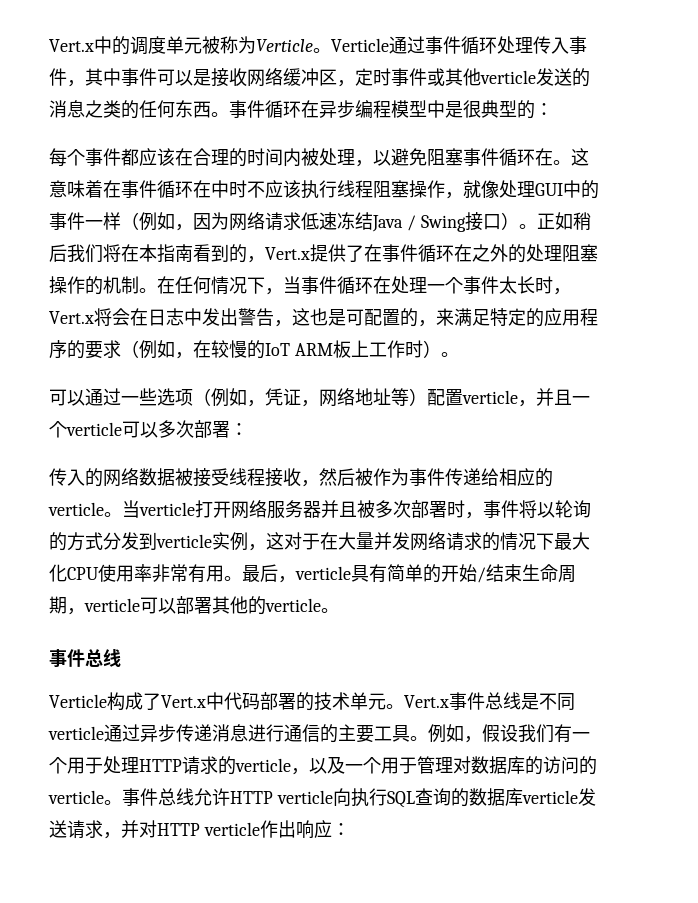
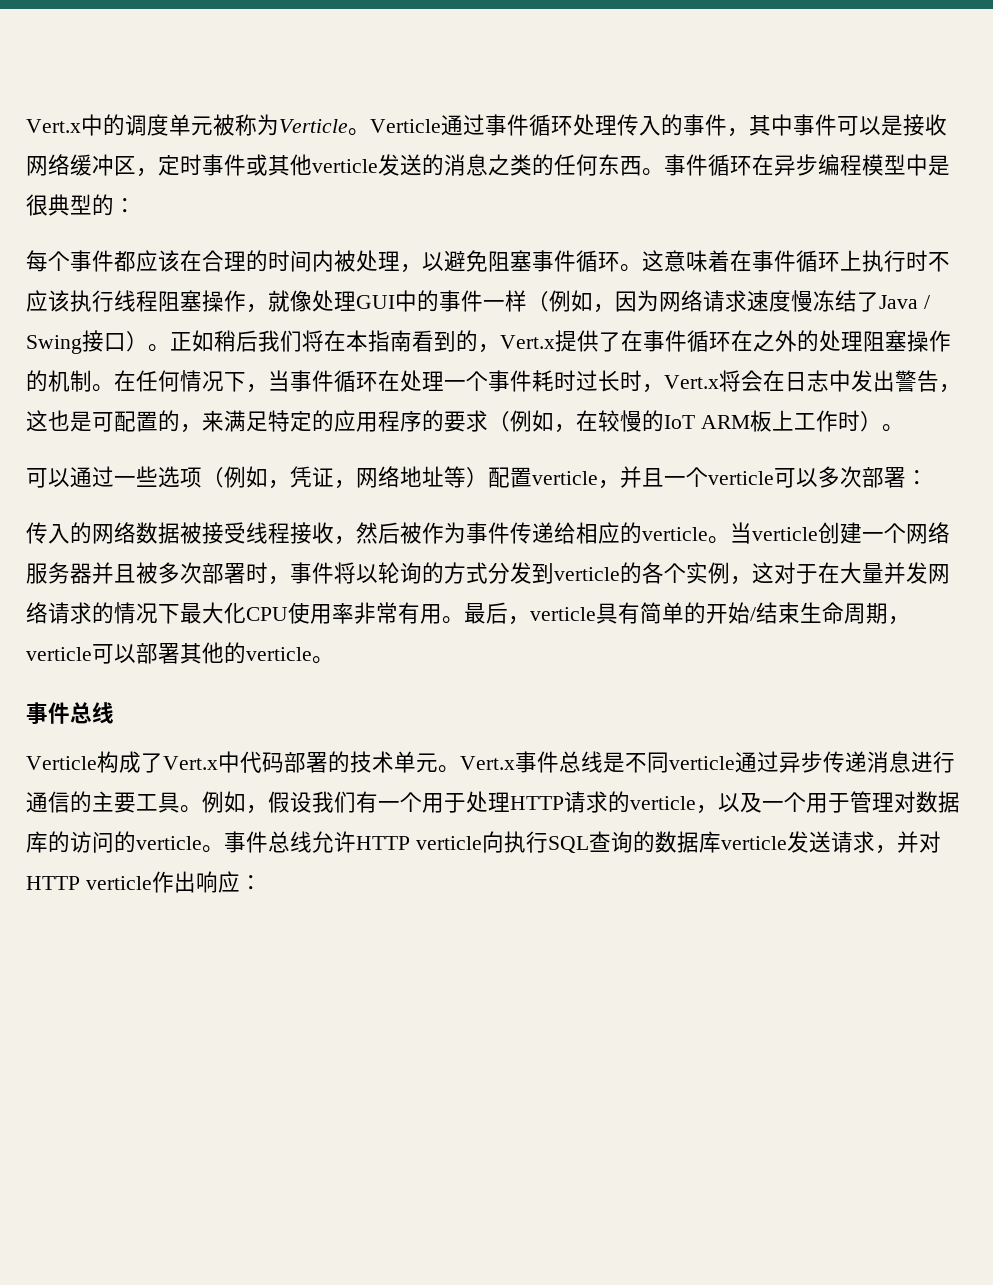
(569, 45) none -> [661,114,683,136] 的
[535,148,553,166] 在 -> (620, 262) none
[193,180,229,198] 在中 -> [840,250,906,272] 上执行
[301,212,373,230] 低速冻结 -> [747,290,879,312] 速度慢冻结了
[499,276,517,294] 太 -> [532,370,598,392] 耗时过
[195,500,231,518] 打开 -> [818,522,906,544] 创建一个
(212, 541) none -> [620,562,686,584] 的各个

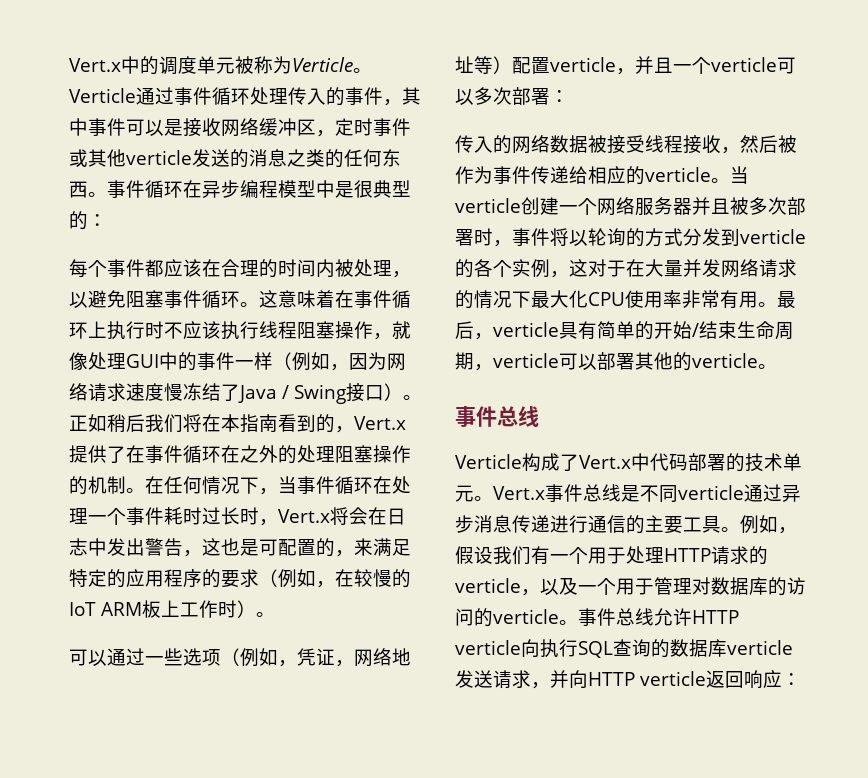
[823,751,911,773] 传递消息 -> [474,515,550,533] 消息传递
[918,831,941,853] [26,871,196,893] 对HTTP verticle作出 -> [569,670,744,688] 向HTTP verticle返回

